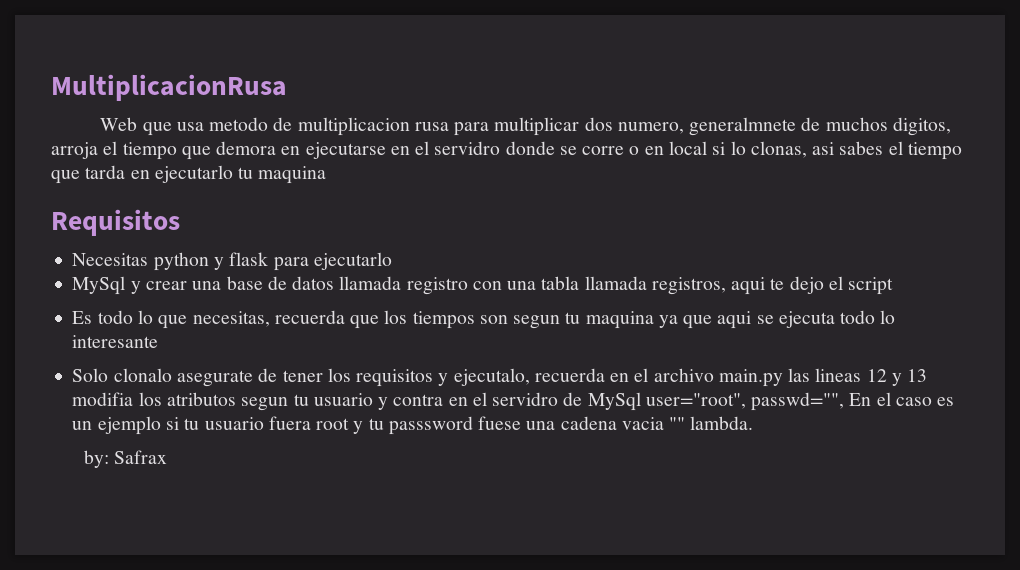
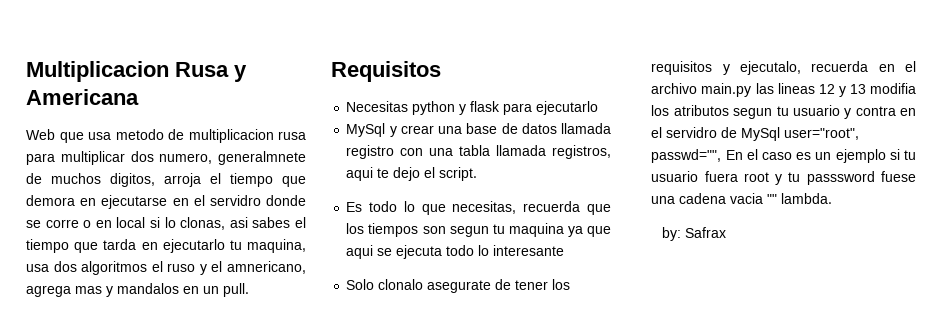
[51,74,287,101] MultiplicacionRusa -> [26,61,247,82] [26,89,139,105] Multiplicacion Rusa y Americana
[258,166,327,184] maquina -> [246,239,306,253] [26,261,307,275] [26,283,249,297] maquina, usa dos algoritmos el ruso y el amnericano, agrega mas y mandalos en un pull.
[848,277,894,295] script -> [439,167,478,181] script.

